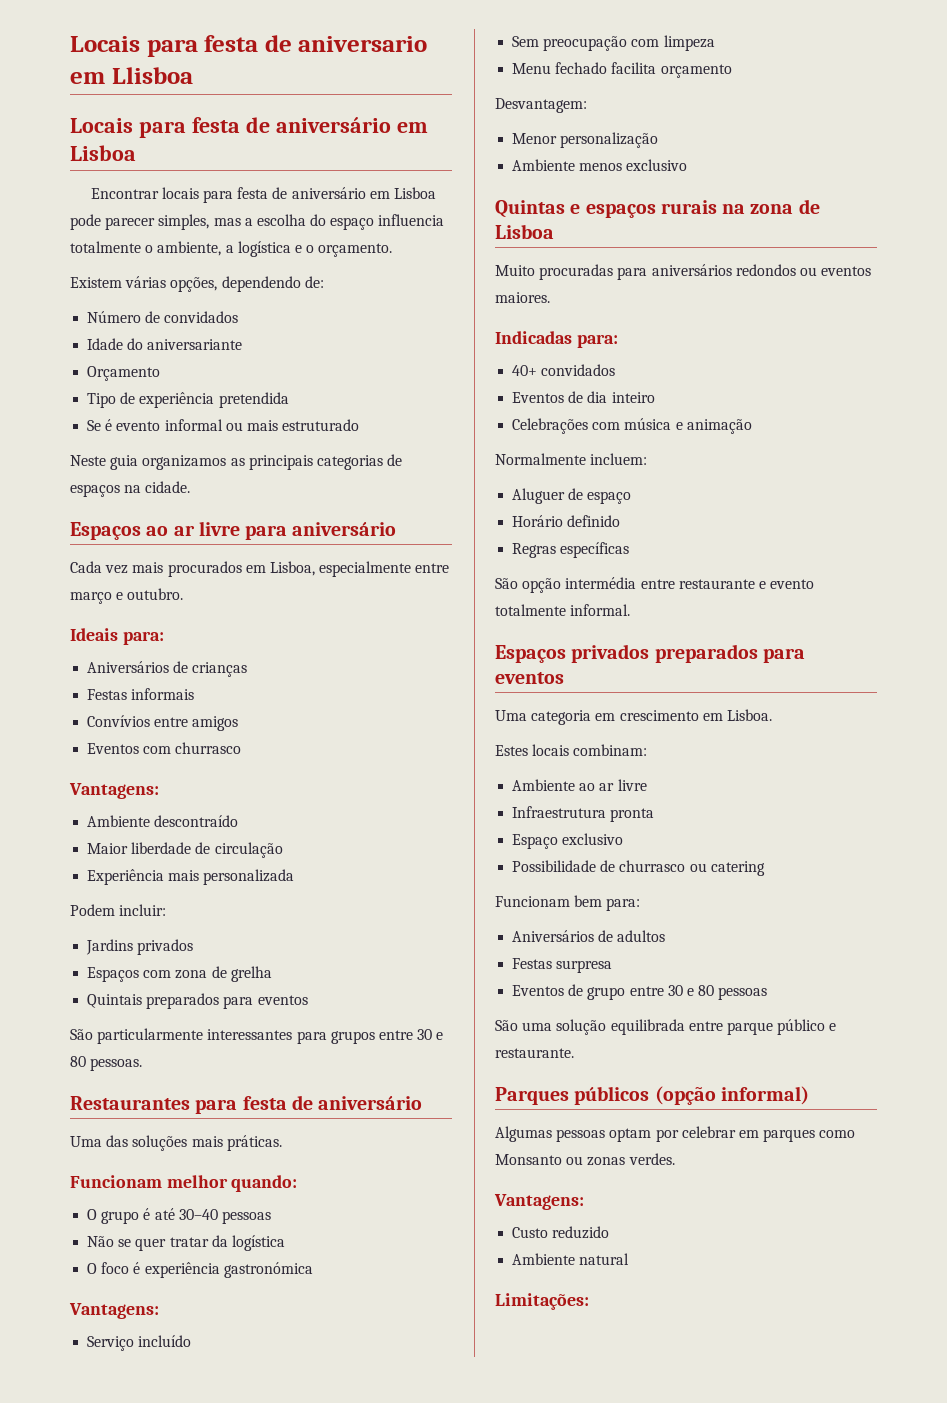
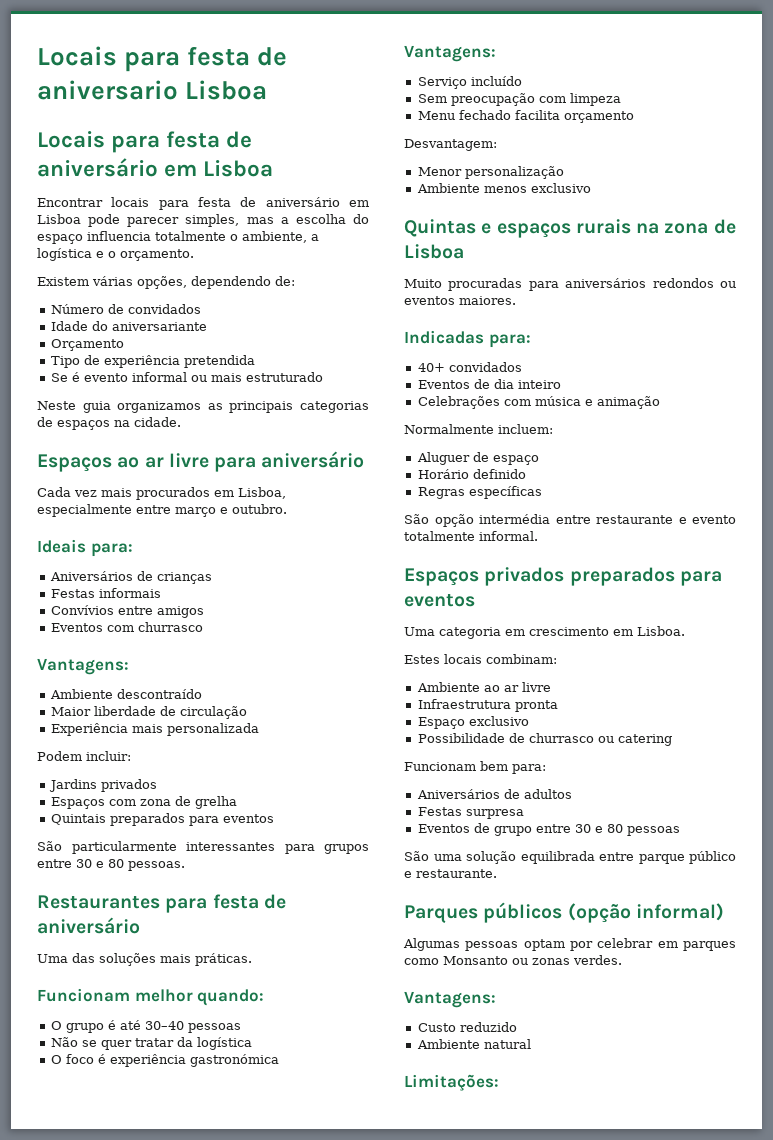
[70,67,193,84] em Llisboa -> [185,80,268,100] Lisboa

